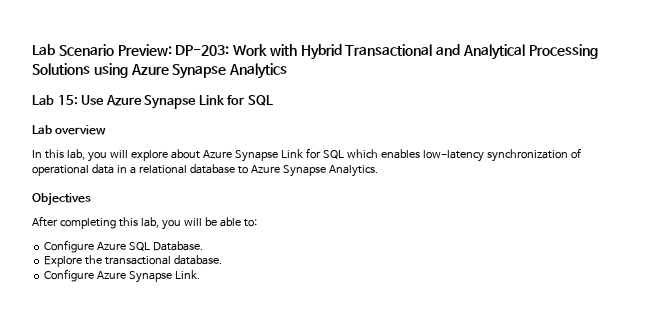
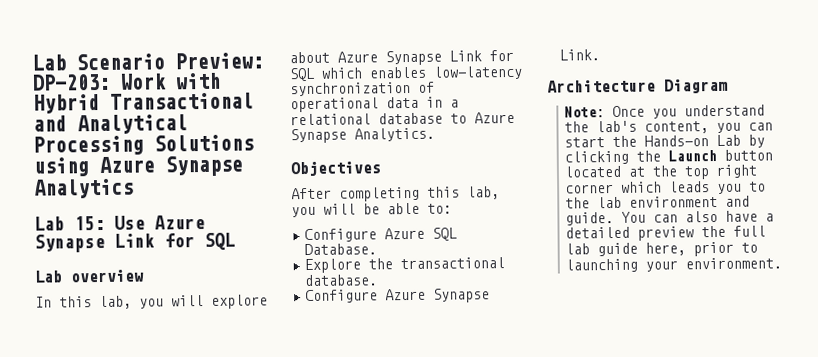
(201, 274) none -> [547,78,728,94] [563,104,765,119] [563,120,773,134] [563,134,765,148] [563,149,773,165] [563,164,758,180] [564,181,766,194] [564,195,750,209] [564,210,774,226] [564,225,766,241] [564,241,758,257] [564,257,782,273] // Architecture Diagram // Note: Once you understand the lab's content, you can start the Hands-on Lab by clicking the Launch button located at the top right corner which leads you to the lab environment and guide. You can also have a detailed preview the full lab guide here, prior to launching your environment.

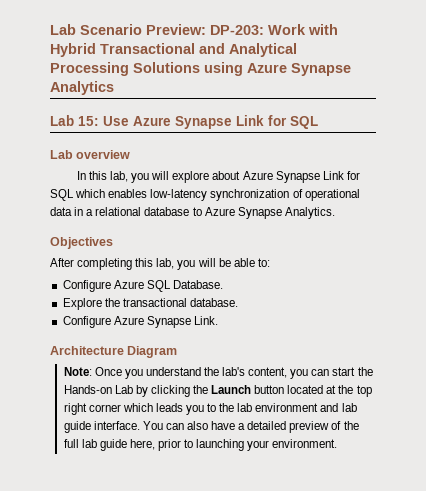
[564,212,614,226] guide. -> [341,403,357,412] [63,421,140,433] lab guide interface.
(694, 233) none -> [331,421,342,430] of

